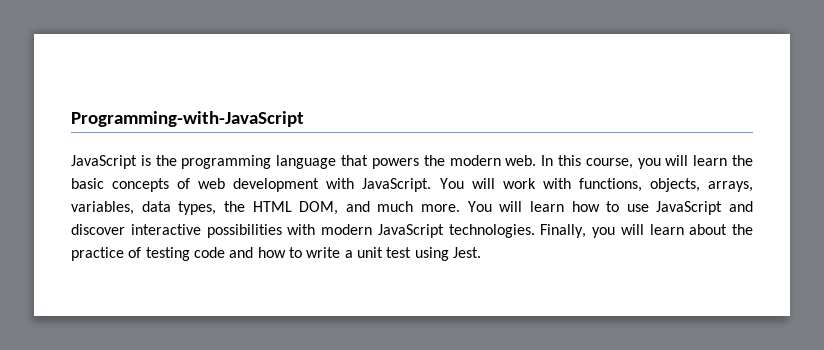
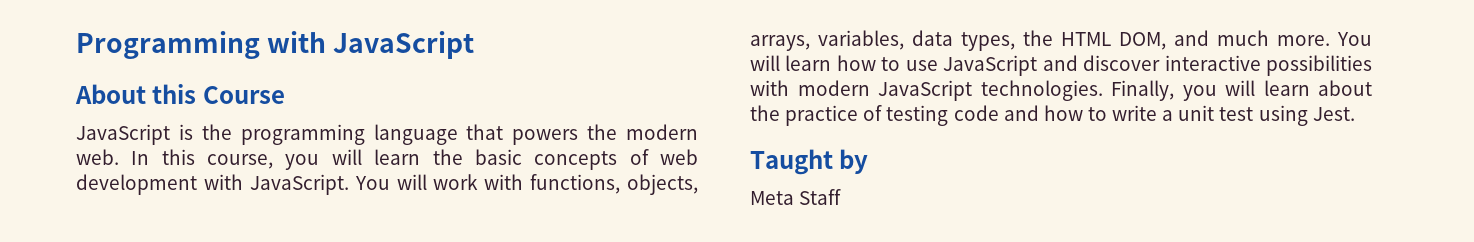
[71,111,304,127] Programming-with-JavaScript -> [76,31,475,59] [75,84,285,104] Programming with JavaScript // About this Course
(481, 252) none -> [750,149,869,175] [750,189,842,205] // Taught by // Meta Staff

